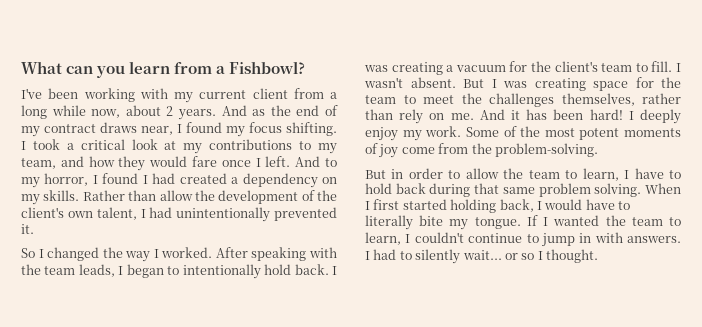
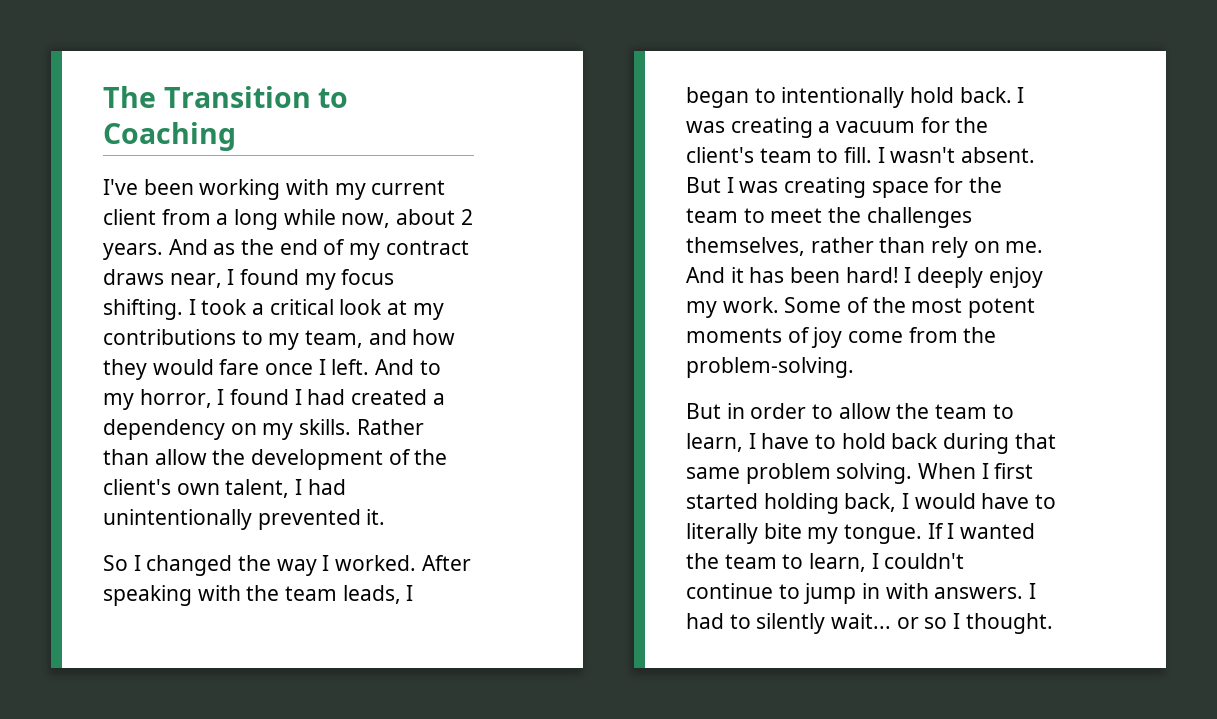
[21,61,306,78] What can you learn from a Fishbowl? -> [103,86,349,108] [103,122,236,151] The Transition to Coaching

